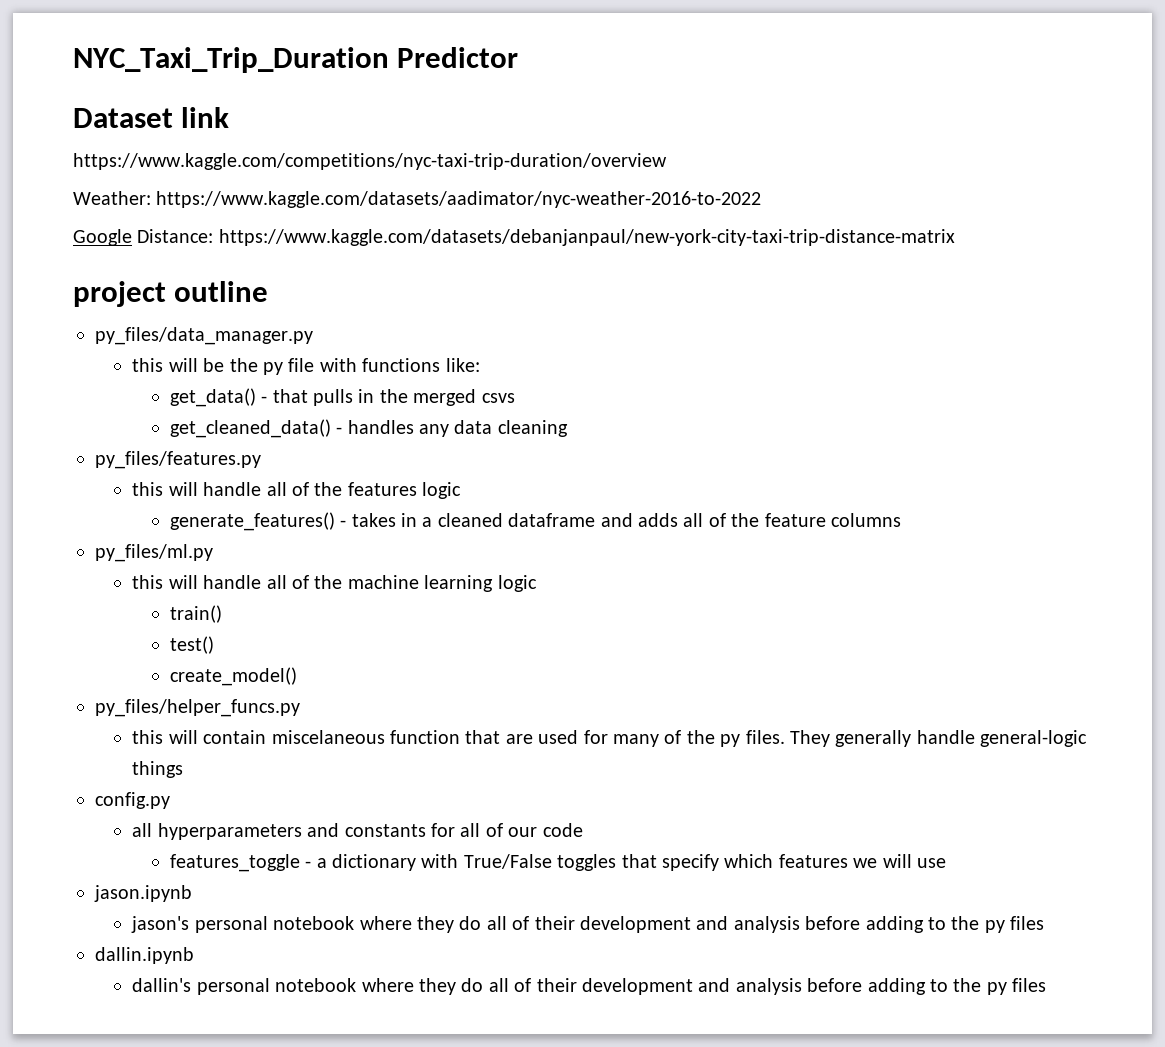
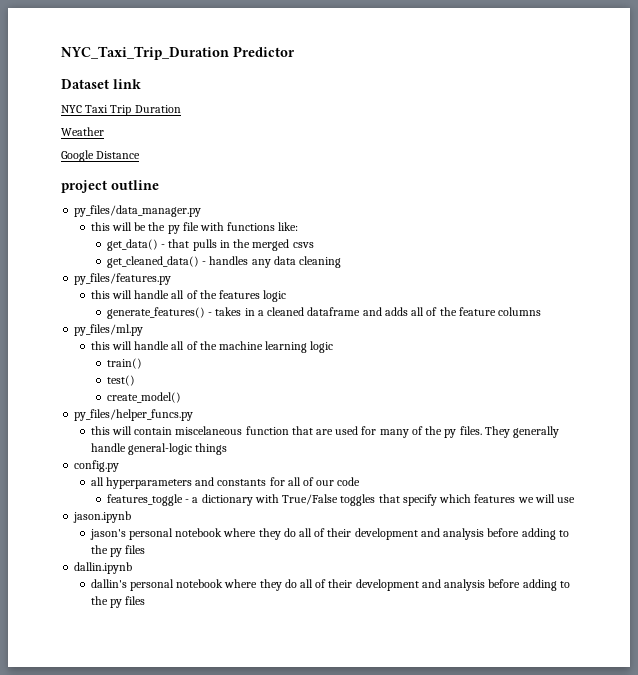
[73,153,667,170] [73,191,762,208] https://www.kaggle.com/competitions/nyc-taxi-trip-duration/overview // Weather: https://www.kaggle.com/datasets/aadimator/nyc-weather-2016-to-2022 -> [61,105,181,116] [61,127,104,136] NYC Taxi Trip Duration // Weather
[137,229,955,246] Distance: https://www.kaggle.com/datasets/debanjanpaul/new-york-city-taxi-trip-distance-matrix -> [96,151,141,159] Distance

